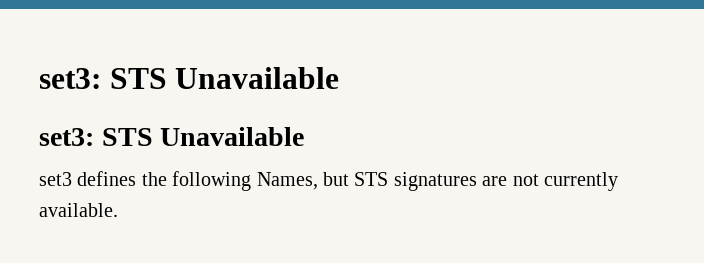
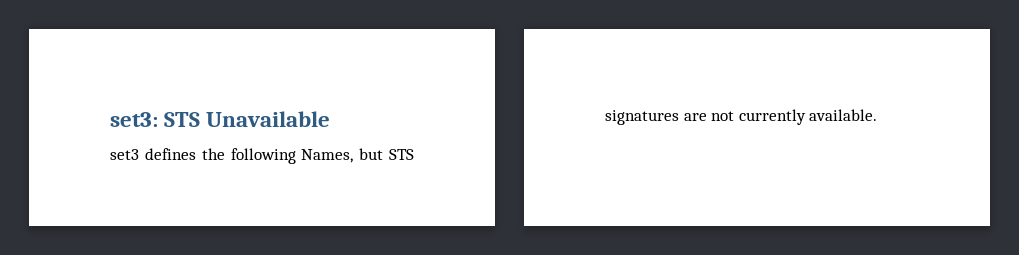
[39,67,340,89] [39,127,305,146] set3: STS Unavailable // set3: STS Unavailable -> [110,111,331,127] set3: STS Unavailable

